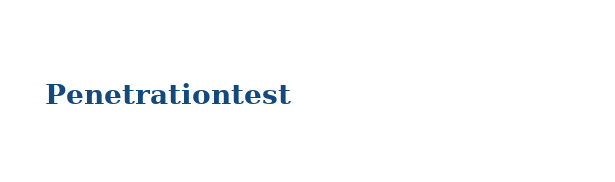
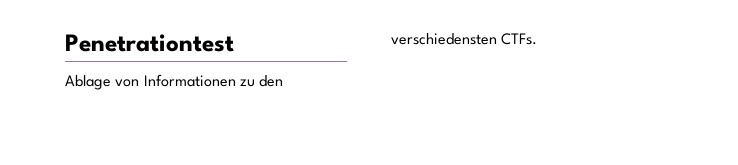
(291, 93) none -> [65,74,284,90] [391,33,538,45] // Ablage von Informationen zu den verschiedensten CTFs.

